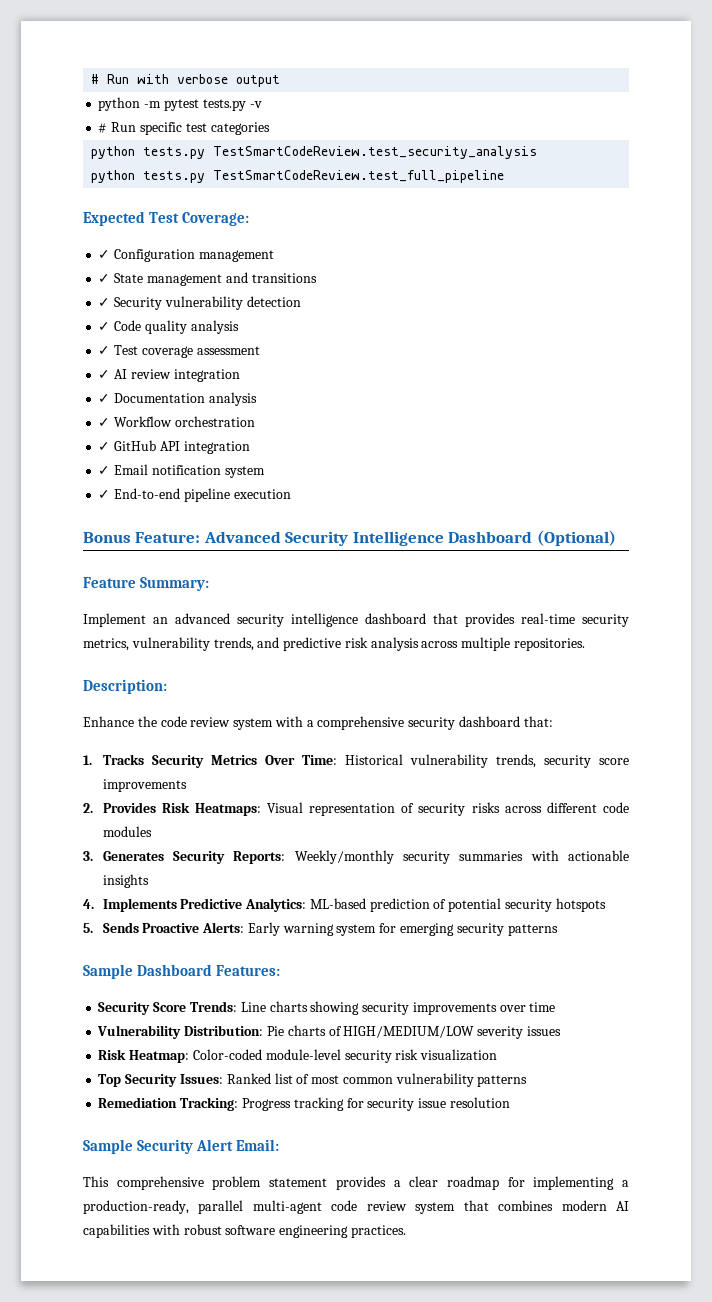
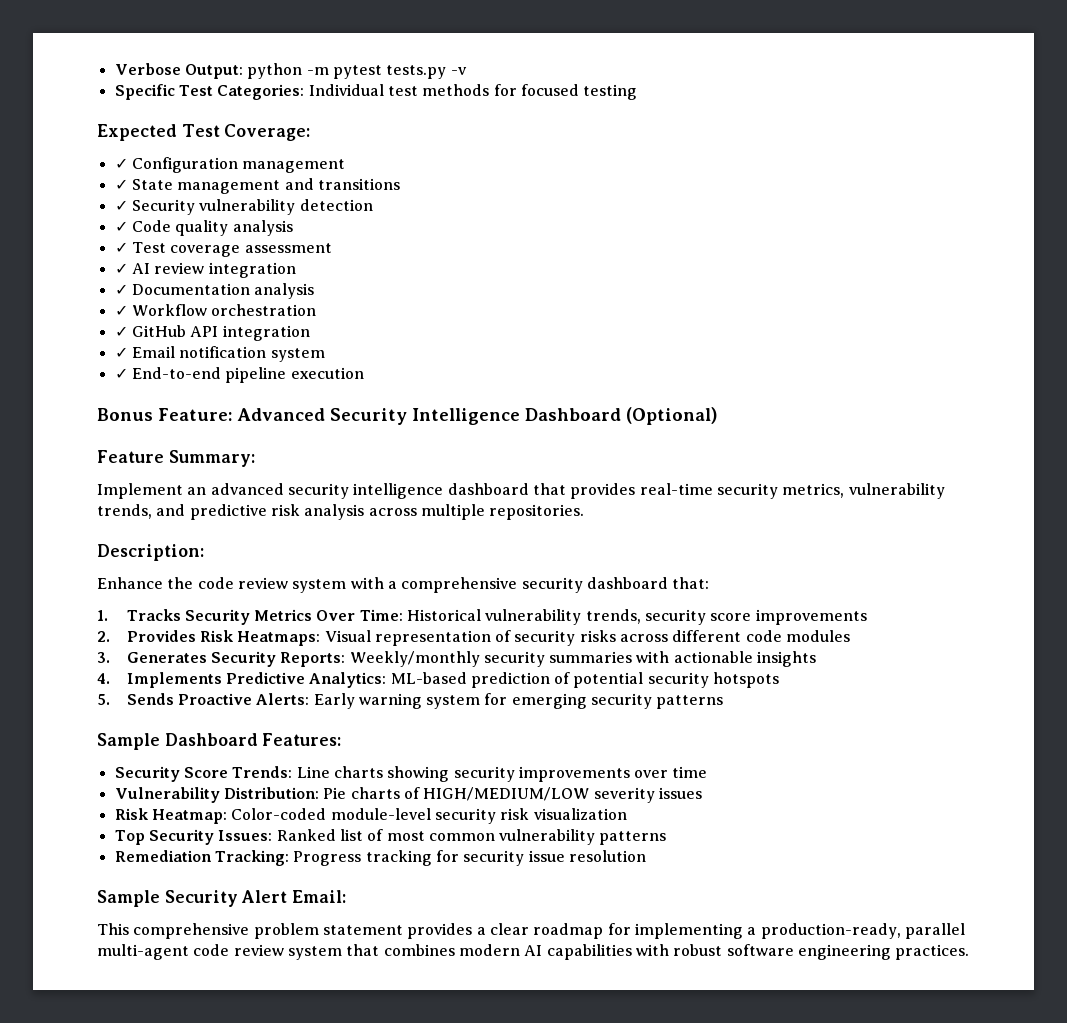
[91,74,281,87] # Run with verbose output // -> [114,63,243,79] Verbose Output:
[98,122,270,135] [91,146,538,159] [91,170,505,183] # Run specific test categories // python tests.py TestSmartCodeReview.test_security_analysis // python tests.py TestSmartCodeReview.test_full_pipeline -> [114,84,638,100] Specific Test Categories: Individual test methods for focused testing

